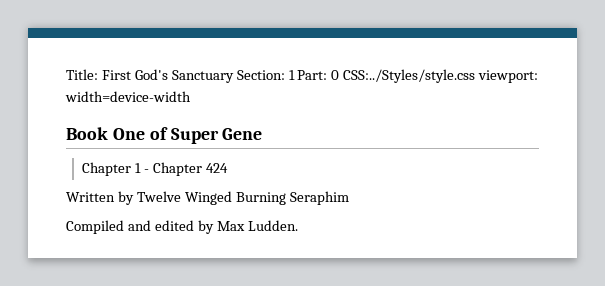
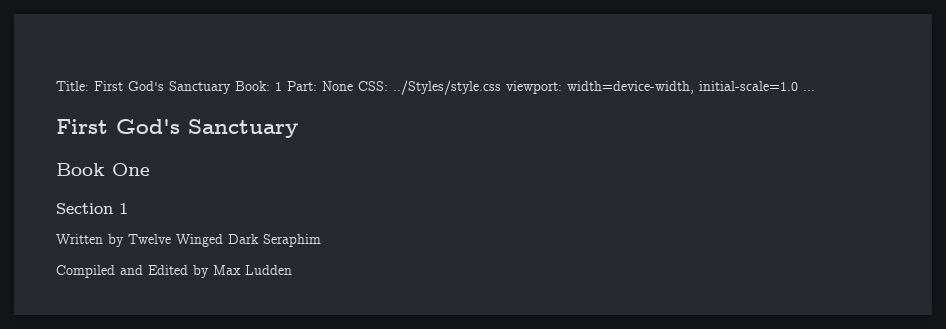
[236,70,285,80] Section: -> [235,81,270,91] Book:
[331,69,539,83] [65,91,191,102] [66,127,263,144] [82,162,229,176] 0 CSS:../Styles/style.css viewport: width=device-width // Book One of Super Gene // Chapter 1 - Chapter 424 -> [322,80,815,95] [56,119,298,138] [56,163,150,176] [56,203,128,214] None CSS: ../Styles/style.css viewport: width=device-width, initial-scale=1.0 ... // First God's Sanctuary // Book One // Section 1
[235,192,286,205] Burning -> [228,234,259,244] Dark
[154,220,194,231] edited -> [148,265,188,275] Edited
[247,220,298,231] Ludden. -> [245,265,292,275] Ludden

